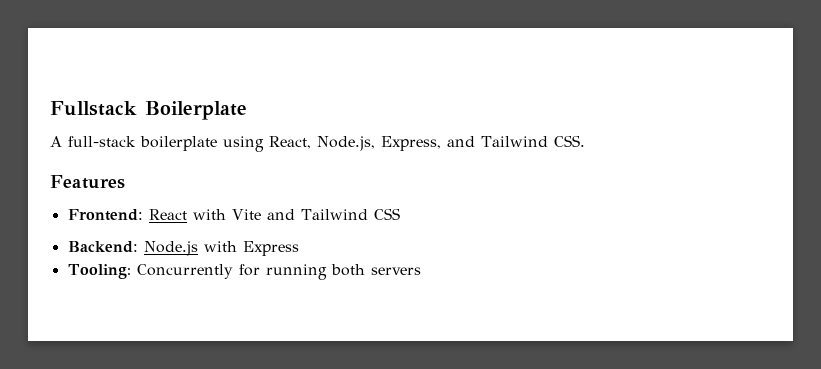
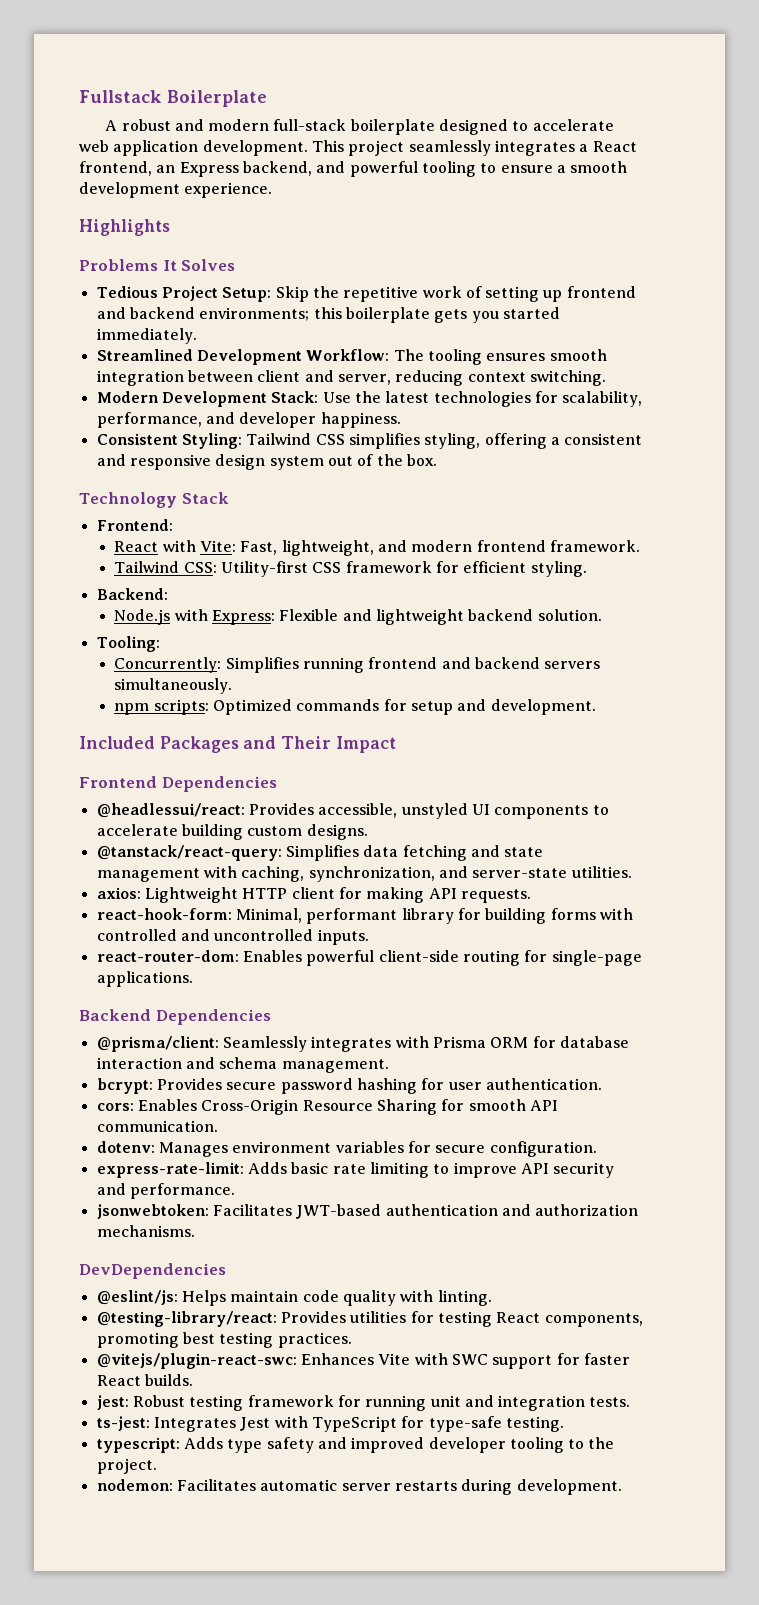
[68,135,585,152] [50,175,125,189] full-stack boilerplate using React, Node.js, Express, and Tailwind CSS. // Features -> [121,119,614,135] [79,140,637,156] [79,161,628,177] [79,182,273,198] [79,219,170,236] [79,259,236,271] [96,286,636,302] [96,307,560,323] [96,328,197,344] [96,349,607,365] [96,370,606,386] [96,391,643,407] [96,412,401,428] [96,433,643,449] [96,454,437,470] [79,492,229,508] robust and modern full-stack boilerplate designed to accelerate web application development. This project seamlessly integrates a React frontend, an Express backend, and powerful tooling to ensure a smooth development experience. // Highlights // Problems It Solves // Tedious Project Setup: Skip the repetitive work of setting up frontend and backend environments; this boilerplate gets you started immediately. // Streamlined Development Workflow: The tooling ensures smooth integration between client and server, reducing context switching. // Modern Development Stack: Use the latest technologies for scalability, performance, and developer happiness. // Consistent Styling: Tailwind CSS simplifies styling, offering a consistent and responsive design system out of the box. // Technology Stack
(143, 215) none -> (173, 525) //
[231,208,400,220] Vite and Tailwind CSS -> [200,540,641,556] [114,561,587,577] Vite: Fast, lightweight, and modern frontend framework. // Tailwind CSS: Utility-first CSS framework for efficient styling.
(138, 247) none -> (168, 594) //
[242,241,299,256] [67,264,421,280] Express // Tooling: Concurrently for running both servers -> [212,609,602,625] [96,636,160,652] [114,657,601,673] [114,678,233,694] [114,699,596,715] [79,736,396,753] [79,776,277,792] [96,803,609,819] [96,824,368,840] [96,845,544,861] [96,866,632,882] [96,887,531,903] [96,908,633,924] [96,929,369,945] [96,950,642,966] [96,971,193,987] [79,1009,271,1025] [96,1036,629,1052] [96,1057,389,1073] [96,1078,602,1094] [96,1099,558,1115] [96,1120,218,1132] [96,1141,597,1157] [96,1162,615,1178] [96,1183,235,1199] [96,1204,639,1219] [96,1225,195,1237] [79,1263,226,1279] [96,1290,492,1306] [96,1311,643,1327] [96,1332,352,1348] [96,1353,630,1369] [96,1374,193,1386] [96,1395,631,1411] [96,1416,564,1432] [96,1437,615,1453] [96,1458,157,1474] [96,1479,622,1495] Express: Flexible and lightweight backend solution. // Tooling: // Concurrently: Simplifies running frontend and backend servers simultaneously. // npm scripts: Optimized commands for setup and development. // Included Packages and Their Impact // Frontend Dependencies // @headlessui/react: Provides accessible, unstyled UI components to accelerate building custom designs. // @tanstack/react-query: Simplifies data fetching and state management with caching, synchronization, and server-state utilities. // axios: Lightweight HTTP client for making API requests. // react-hook-form: Minimal, performant library for building forms with controlled and uncontrolled inputs. // react-router-dom: Enables powerful client-side routing for single-page applications. // Backend Dependencies // @prisma/client: Seamlessly integrates with Prisma ORM for database interaction and schema management. // bcrypt: Provides secure password hashing for user authentication. // cors: Enables Cross-Origin Resource Sharing for smooth API communication. // dotenv: Manages environment variables for secure configuration. // express-rate-limit: Adds basic rate limiting to improve API security and performance. // jsonwebtoken: Facilitates JWT-based authentication and authorization mechanisms. // DevDependencies // @eslint/js: Helps maintain code quality with linting. // @testing-library/react: Provides utilities for testing React components, promoting best testing practices. // @vitejs/plugin-react-swc: Enhances Vite with SWC support for faster React builds. // jest: Robust testing framework for running unit and integration tests. // ts-jest: Integrates Jest with TypeScript for type-safe testing. // typescript: Adds type safety and improved developer tooling to the project. // nodemon: Facilitates automatic server restarts during development.

